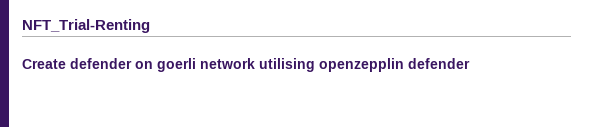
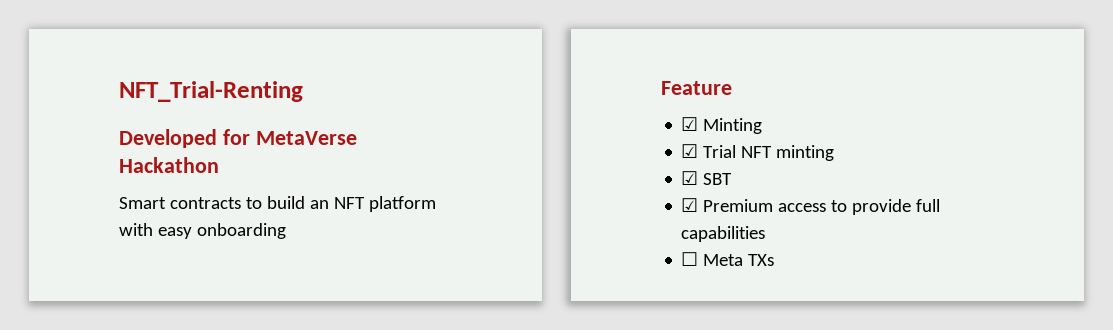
[22,58,470,72] Create defender on goerli network utilising openzepplin defender -> [119,129,357,148] [119,157,219,173] [119,196,436,212] [119,223,286,239] [661,81,732,95] [681,117,763,134] [681,144,835,161] [681,171,733,185] [681,198,941,215] [681,226,766,242] [681,252,775,266] Developed for MetaVerse Hackathon // Smart contracts to build an NFT platform with easy onboarding // Feature // ☑ Minting // ☑ Trial NFT minting // ☑ SBT // ☑ Premium access to provide full capabilities // ☐ Meta TXs

